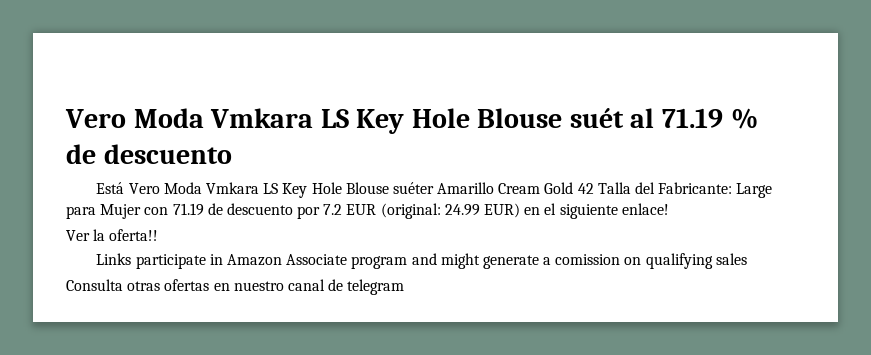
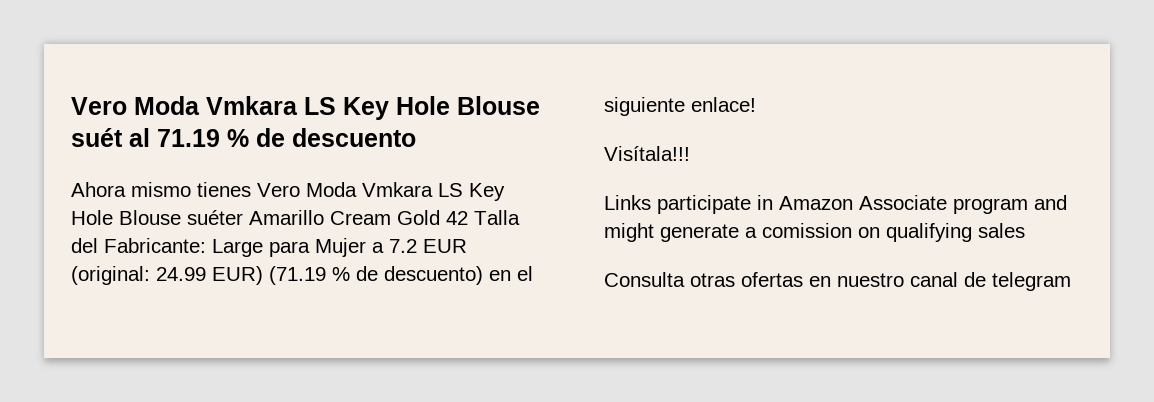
[96,182,125,194] Está -> [71,182,251,197] Ahora mismo tienes
[144,203,321,219] con 71.19 de descuento por -> [372,242,384,253] a
(521, 210) none -> [269,266,483,285] (71.19 % de descuento)
[66,229,159,241] Ver la oferta!! -> [604,146,690,161] Visítala!!!

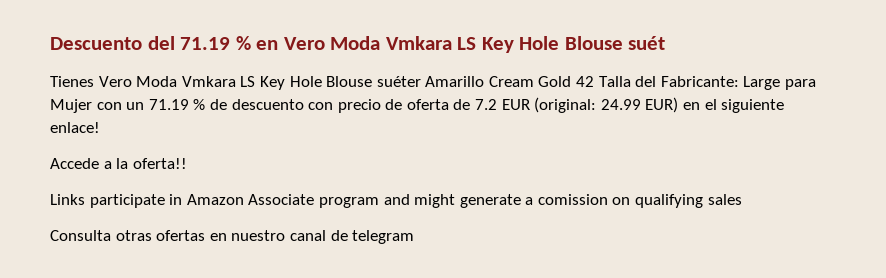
(71, 106) none -> [50,36,279,50] Descuento del 71.19 % en
[129,128,416,147] [71,182,251,197] al 71.19 % de descuento // Ahora mismo tienes -> [50,76,94,87] // Tienes
[372,242,384,253] a -> [96,99,471,113] con un 71.19 % de descuento con precio de oferta de
[269,266,483,285] (71.19 % de descuento) -> (679, 105) none
[604,146,690,161] Visítala!!! -> [50,158,187,169] Accede a la oferta!!

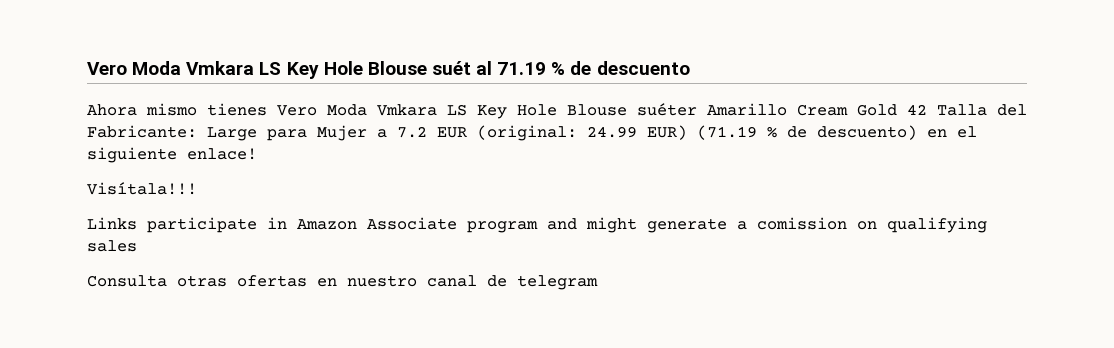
[50,36,279,50] Descuento del 71.19 % en -> (87, 68) none
[50,76,94,87] // Tienes -> [476,61,690,75] [87,103,267,116] al 71.19 % de descuento // Ahora mismo tienes
[96,99,471,113] con un 71.19 % de descuento con precio de oferta de -> [377,129,387,138] a
(679, 105) none -> [697,125,917,140] (71.19 % de descuento)
[50,158,187,169] Accede a la oferta!! -> [87,182,197,195] Visítala!!!

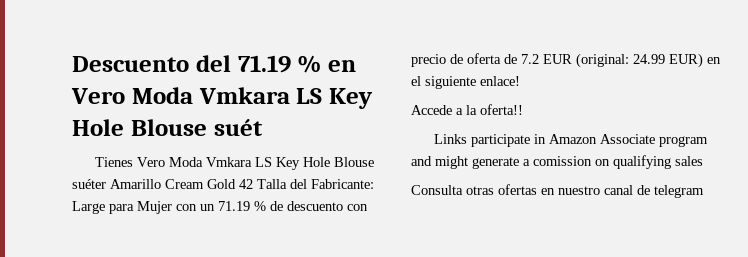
(87, 68) none -> [72,55,356,73] Descuento del 71.19 % en
[476,61,690,75] [87,103,267,116] al 71.19 % de descuento // Ahora mismo tienes -> [95,157,134,167] // Tienes
[377,129,387,138] a -> [176,201,368,211] [411,53,517,67] con un 71.19 % de descuento con precio de oferta de
[697,125,917,140] (71.19 % de descuento) -> (703, 60) none
[87,182,197,195] Visítala!!! -> [411,104,523,115] Accede a la oferta!!

